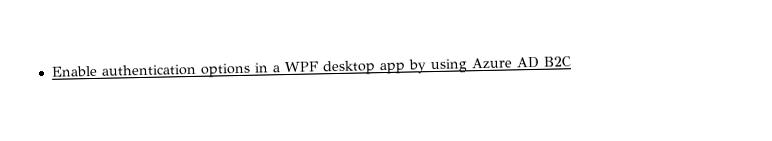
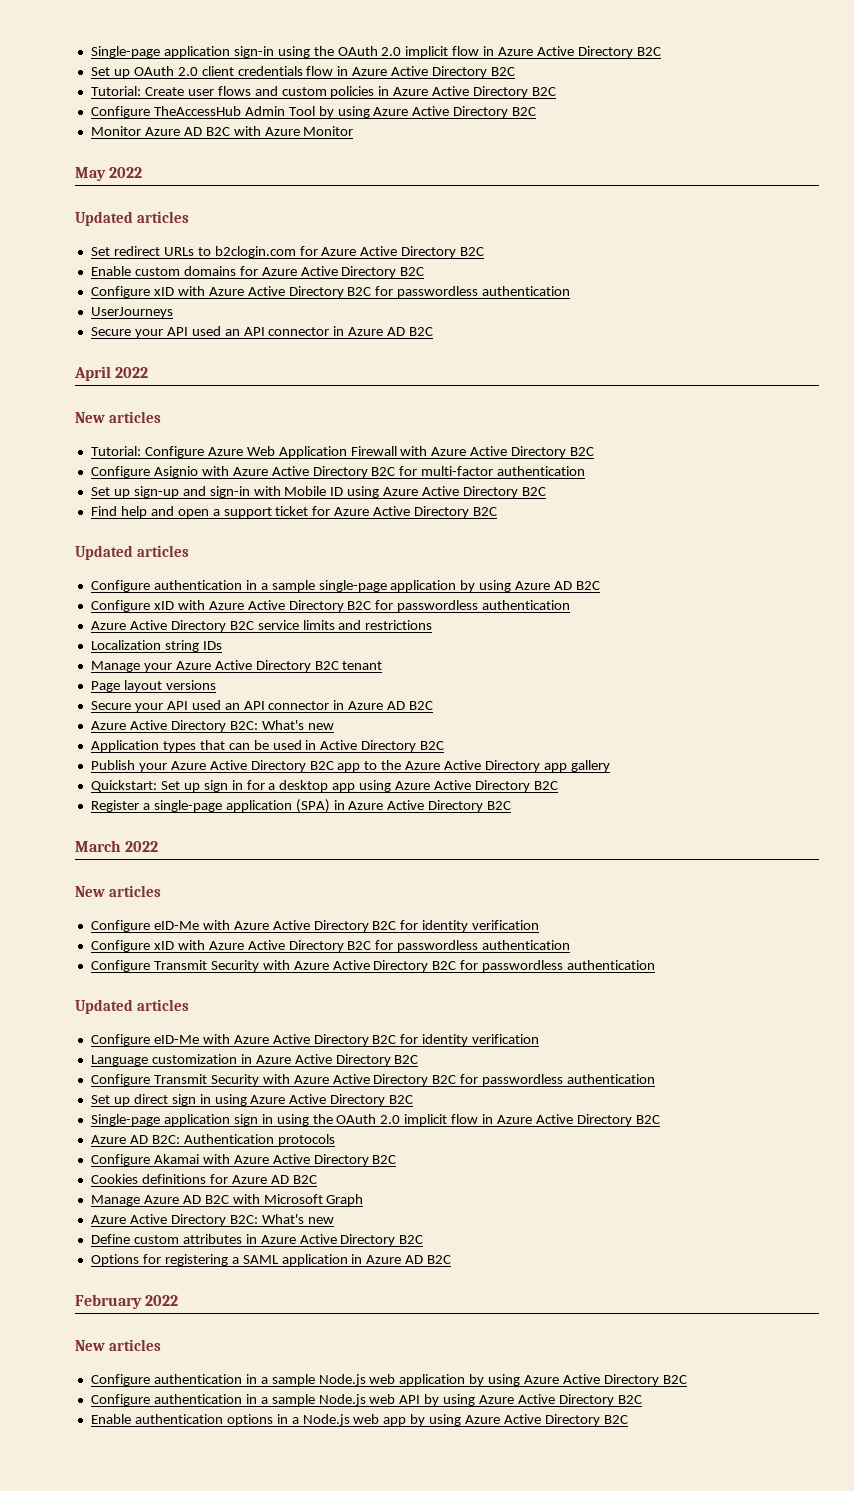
(50, 71) none -> [90,46,661,58] [90,66,516,78] [90,86,557,98] [90,106,537,118] [90,126,354,136] [75,167,143,181] [75,211,190,226] [90,246,485,258] [90,266,425,278] [90,286,571,298] [90,307,173,318] [90,326,434,338] [74,366,149,381] [75,411,162,423] [90,446,595,458] [90,466,586,478] [90,486,546,498] [90,506,498,518] [75,545,190,560] [90,580,601,592] [90,600,571,612] [90,620,433,632] [90,640,222,652] [90,660,383,672] [90,680,216,692] [90,700,434,712] [90,720,334,732] [90,740,445,752] [90,760,610,772] [90,780,558,792] [90,799,512,813] [75,840,159,852] [75,885,162,897] [90,920,540,932] [90,940,571,952] [90,960,656,972] [75,999,190,1014] [90,1034,540,1046] [90,1054,419,1066] [90,1074,656,1086] [90,1094,414,1106] [90,1114,660,1126] [90,1134,335,1146] [90,1154,397,1166] [90,1174,317,1184] [90,1194,364,1206] [90,1214,334,1226] [90,1234,424,1246] [90,1254,452,1266] [75,1294,179,1309] [75,1339,162,1351] [90,1374,687,1386] [90,1394,642,1406] Single-page application sign-in using the OAuth 2.0 implicit flow in Azure Active Directory B2C // Set up OAuth 2.0 client credentials flow in Azure Active Directory B2C // Tutorial: Create user flows and custom policies in Azure Active Directory B2C // Configure TheAccessHub Admin Tool by using Azure Active Directory B2C // Monitor Azure AD B2C with Azure Monitor // May 2022 // Updated articles // Set redirect URLs to b2clogin.com for Azure Active Directory B2C // Enable custom domains for Azure Active Directory B2C // Configure xID with Azure Active Directory B2C for passwordless authentication // UserJourneys // Secure your API used an API connector in Azure AD B2C // April 2022 // New articles // Tutorial: Configure Azure Web Application Firewall with Azure Active Directory B2C // Configure Asignio with Azure Active Directory B2C for multi-factor authentication // Set up sign-up and sign-in with Mobile ID using Azure Active Directory B2C // Find help and open a support ticket for Azure Active Directory B2C // Updated articles // Configure authentication in a sample single-page application by using Azure AD B2C // Configure xID with Azure Active Directory B2C for passwordless authentication // Azure Active Directory B2C service limits and restrictions // Localization string IDs // Manage your Azure Active Directory B2C tenant // Page layout versions // Secure your API used an API connector in Azure AD B2C // Azure Active Directory B2C: What's new // Application types that can be used in Active Directory B2C // Publish your Azure Active Directory B2C app to the Azure Active Directory app gallery // Quickstart: Set up sign in for a desktop app using Azure Active Directory B2C // Register a single-page application (SPA) in Azure Active Directory B2C // March 2022 // New articles // Configure eID-Me with Azure Active Directory B2C for identity verification // Configure xID with Azure Active Directory B2C for passwordless authentication // Configure Transmit Security with Azure Active Directory B2C for passwordless authentication // Updated articles // Configure eID-Me with Azure Active Directory B2C for identity verification // Language customization in Azure Active Directory B2C // Configure Transmit Security with Azure Active Directory B2C for passwordless authentication // Set up direct sign in using Azure Active Directory B2C // Single-page application sign in using the OAuth 2.0 implicit flow in Azure Active Directory B2C // Azure AD B2C: Authentication protocols // Configure Akamai with Azure Active Directory B2C // Cookies definitions for Azure AD B2C // Manage Azure AD B2C with Microsoft Graph // Azure Active Directory B2C: What's new // Define custom attributes in Azure Active Directory B2C // Options for registering a SAML application in Azure AD B2C // February 2022 // New articles // Configure authentication in a sample Node.js web application by using Azure Active Directory B2C // Configure authentication in a sample Node.js web API by using Azure Active Directory B2C //
[283,60,376,76] WPF desktop -> [302,1414,380,1426] Node.js web
[515,56,539,69] AD -> [504,1414,600,1426] Active Directory

